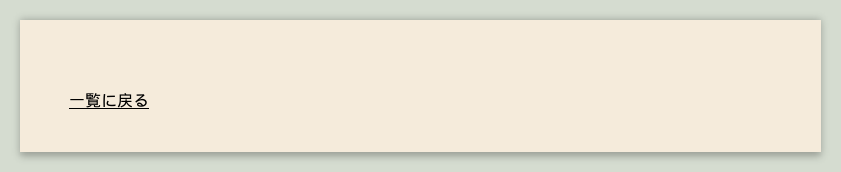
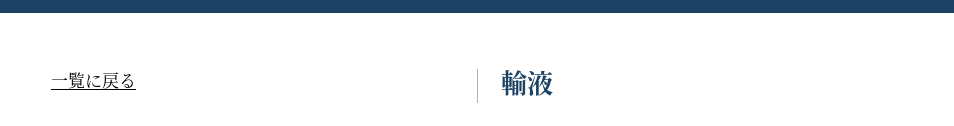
(149, 100) none -> [501,70,553,96] // 輸液

